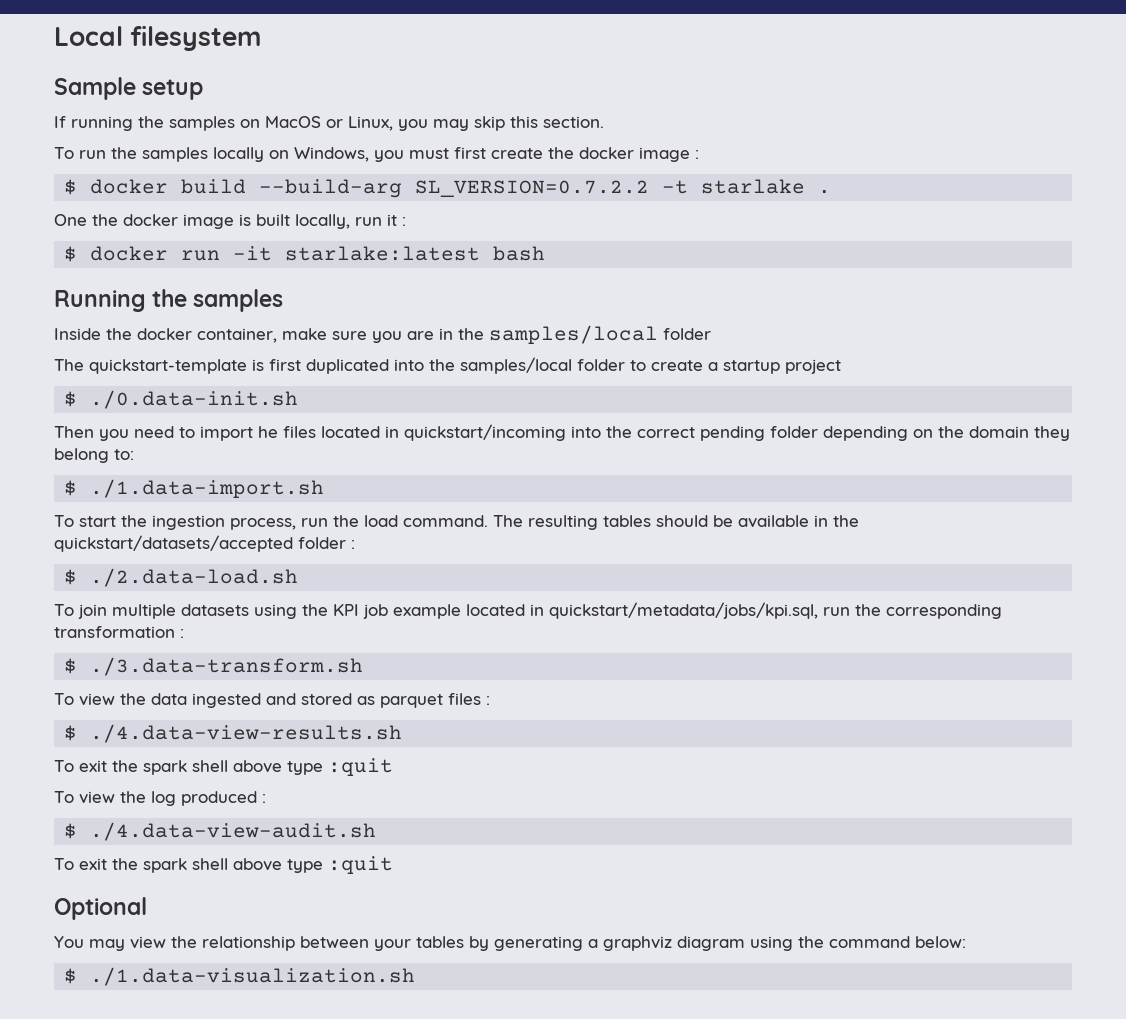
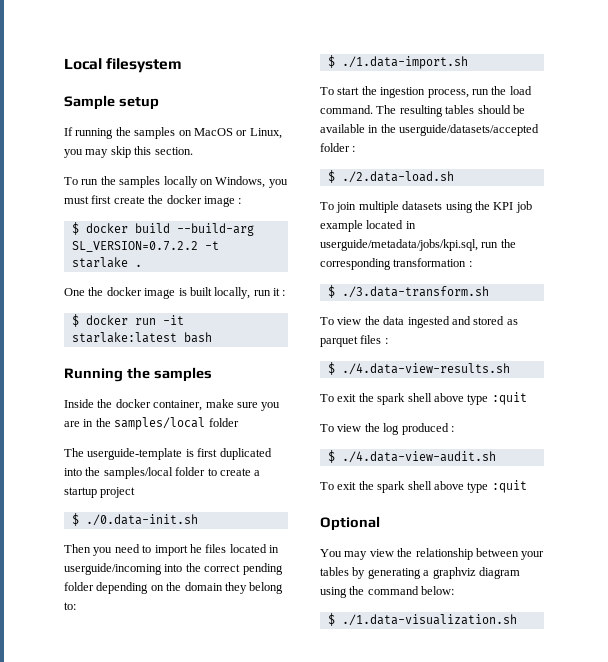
[89,359,247,374] quickstart-template -> [87,448,183,460] userguide-template
[404,424,566,441] quickstart/incoming -> [64,563,162,575] userguide/incoming
[54,535,293,552] quickstart/datasets/accepted -> [399,124,540,136] userguide/datasets/accepted
[549,602,818,619] quickstart/metadata/jobs/kpi.sql, -> [320,239,478,251] userguide/metadata/jobs/kpi.sql,

